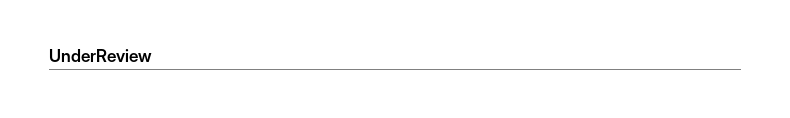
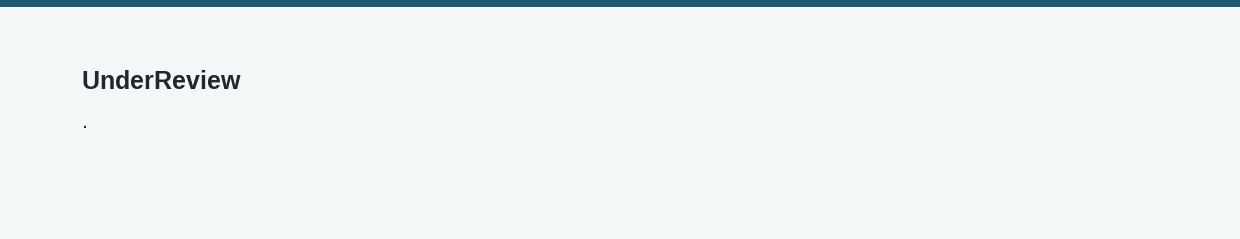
(152, 55) none -> [82,125,88,128] // .

